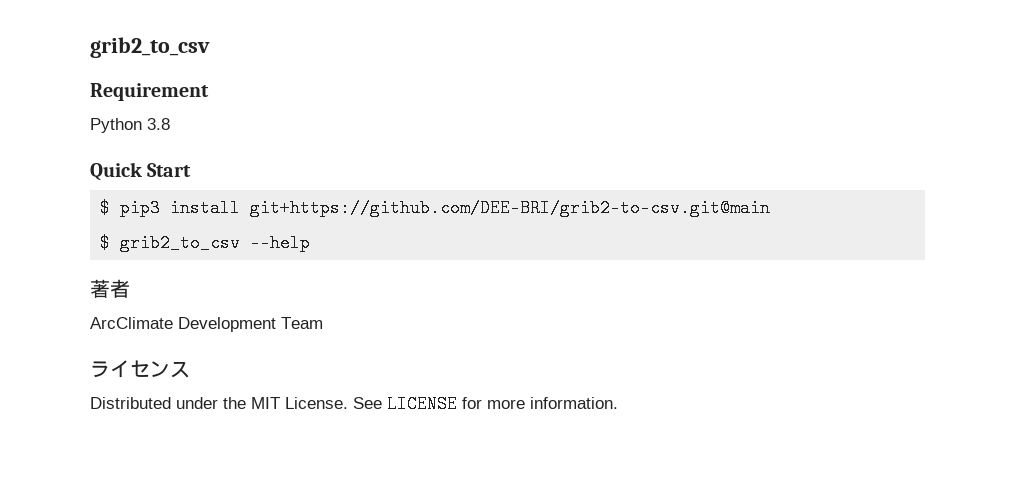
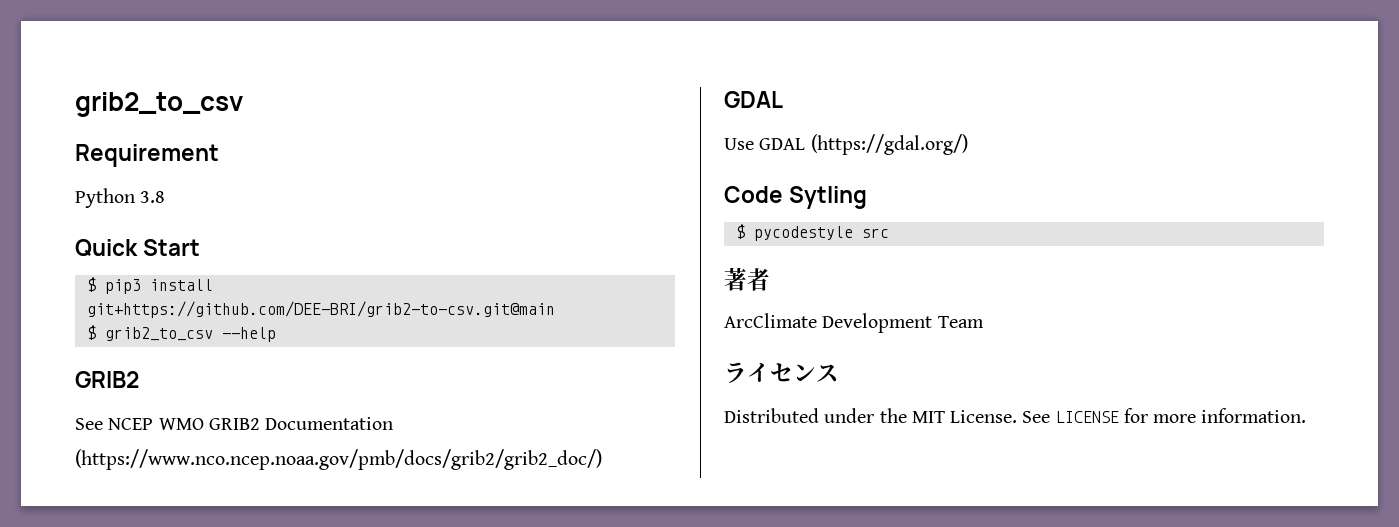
(311, 243) none -> [75,371,139,388] [75,417,394,430] [75,449,602,470] [724,91,783,108] [724,134,968,155] [724,186,868,209] [735,224,889,241] // GRIB2 // See NCEP WMO GRIB2 Documentation (https://www.nco.ncep.noaa.gov/pmb/docs/grib2/grib2_doc/) // GDAL // Use GDAL (https://gdal.org/) // Code Sytling // $ pycodestyle src

